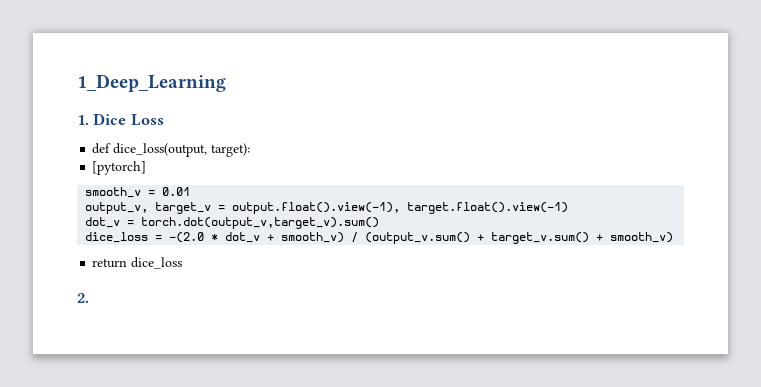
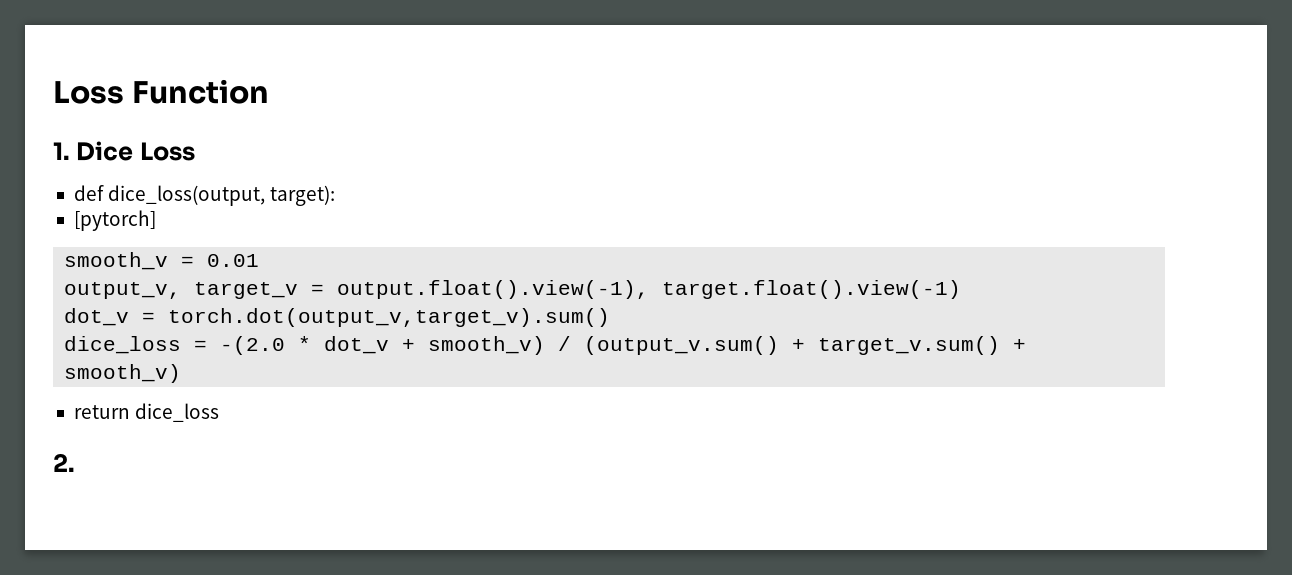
[77,74,226,92] 1_Deep_Learning -> [53,79,270,104] Loss Function

